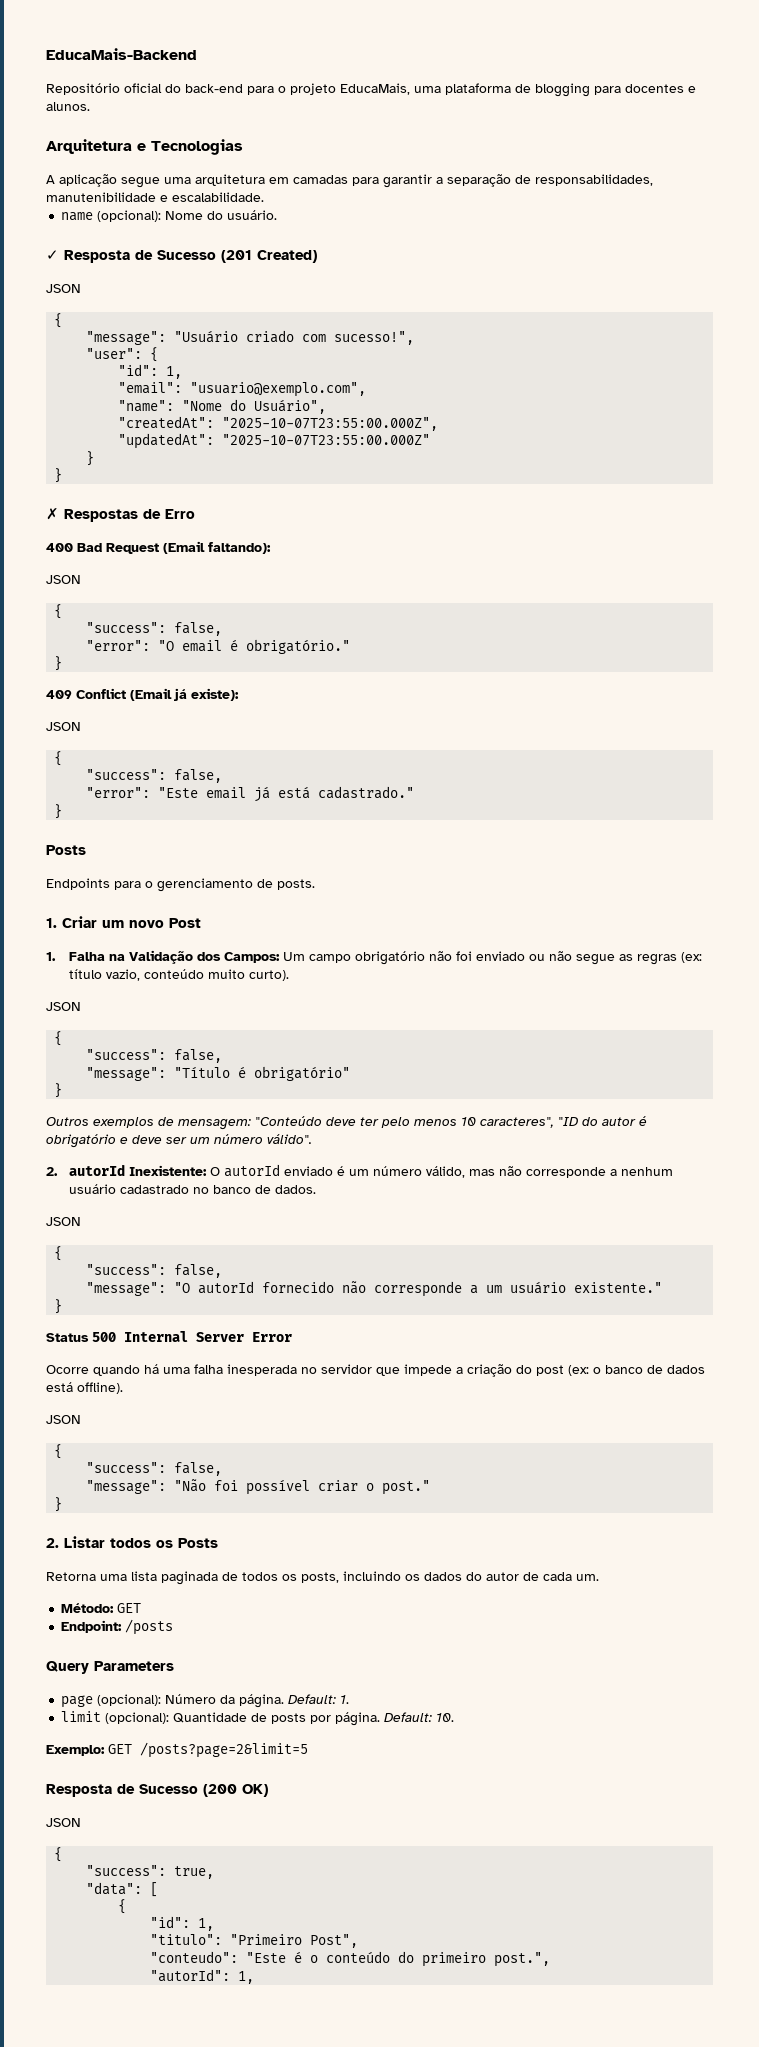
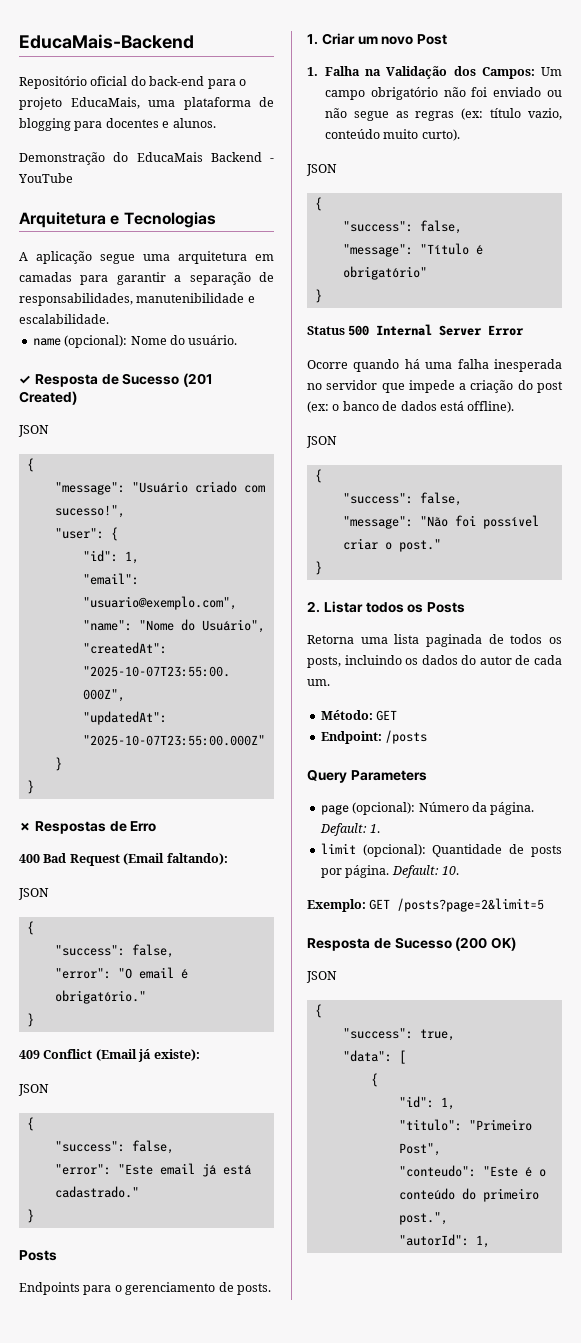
(90, 106) none -> [19,152,274,165] [18,173,73,183] // Demonstração do EducaMais Backend - YouTube
[46,1116,647,1130] [46,1134,312,1148] [46,1164,674,1178] [69,1184,317,1194] [46,1217,81,1226] [54,1246,63,1261] [86,1264,223,1278] [86,1281,663,1297] [54,1299,63,1314] // Outros exemplos de mensagem: "Conteúdo deve ter pelo menos 10 caracteres", "ID do autor é obrigatório e deve ser um número válido". // 2. autorId Inexistente: O autorId enviado é um número válido, mas não corresponde a nenhum usuário cadastrado no banco de dados. // JSON // { // "success": false, // "message": "O autorId fornecido não corresponde a um usuário existente." // } -> (322, 296) none

